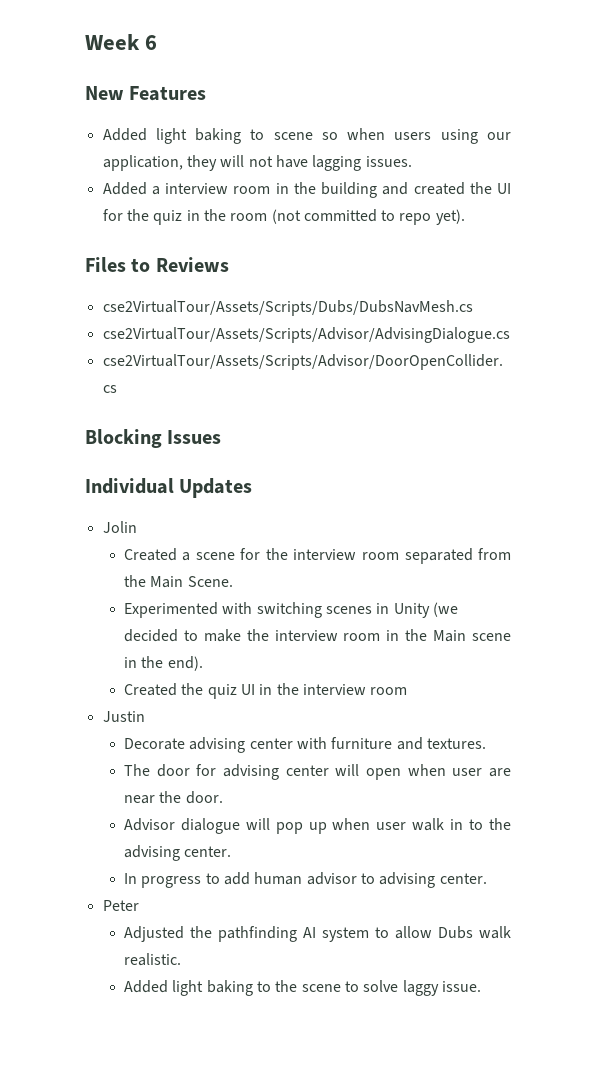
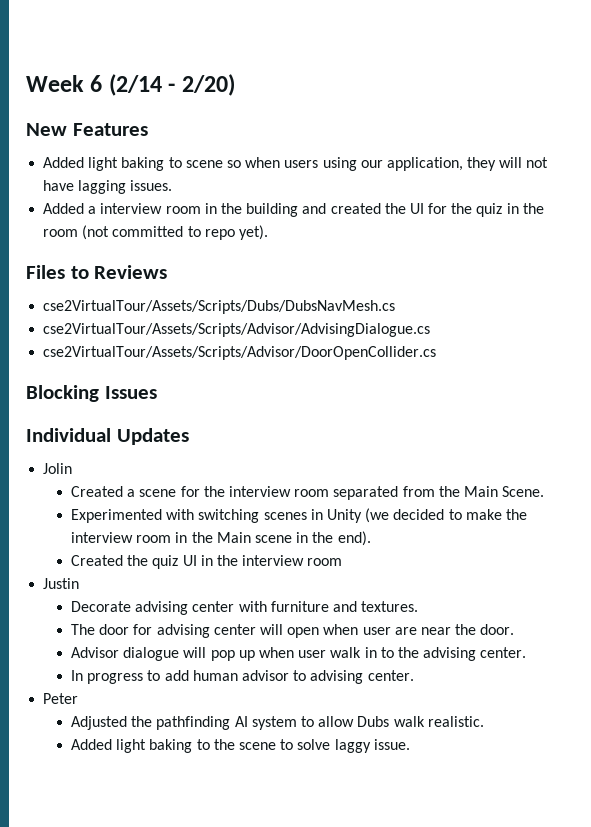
(158, 42) none -> [108,74,235,96] (2/14 - 2/20)

